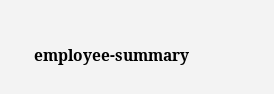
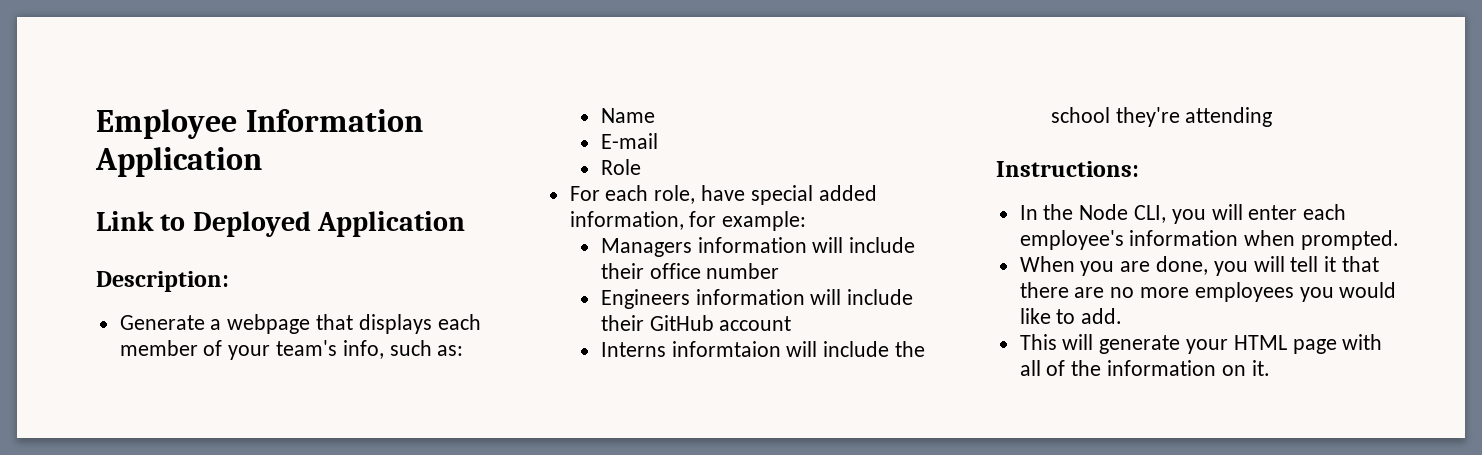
[34,49,189,65] employee-summary -> [96,109,423,139] [95,147,262,177] [96,211,466,237] [96,271,229,292] [119,314,481,334] [119,340,464,360] [600,108,655,123] [600,133,658,149] [600,159,641,175] [569,185,877,205] [569,211,807,231] [600,237,916,257] [600,263,780,279] [600,289,914,309] [600,315,792,331] [600,341,925,357] [1050,107,1273,127] [996,161,1139,177] [1019,204,1347,224] [1019,230,1400,250] [1019,256,1380,276] [1019,282,1397,302] [1019,308,1123,324] [1019,334,1383,354] [1019,360,1270,376] Employee Information Application // Link to Deployed Application // Description: // Generate a webpage that displays each member of your team's info, such as: // Name // E-mail // Role // For each role, have special added information, for example: // Managers information will include their office number // Engineers information will include their GitHub account // Interns informtaion will include the school they're attending // Instructions: // In the Node CLI, you will enter each employee's information when prompted. // When you are done, you will tell it that there are no more employees you would like to add. // This will generate your HTML page with all of the information on it.

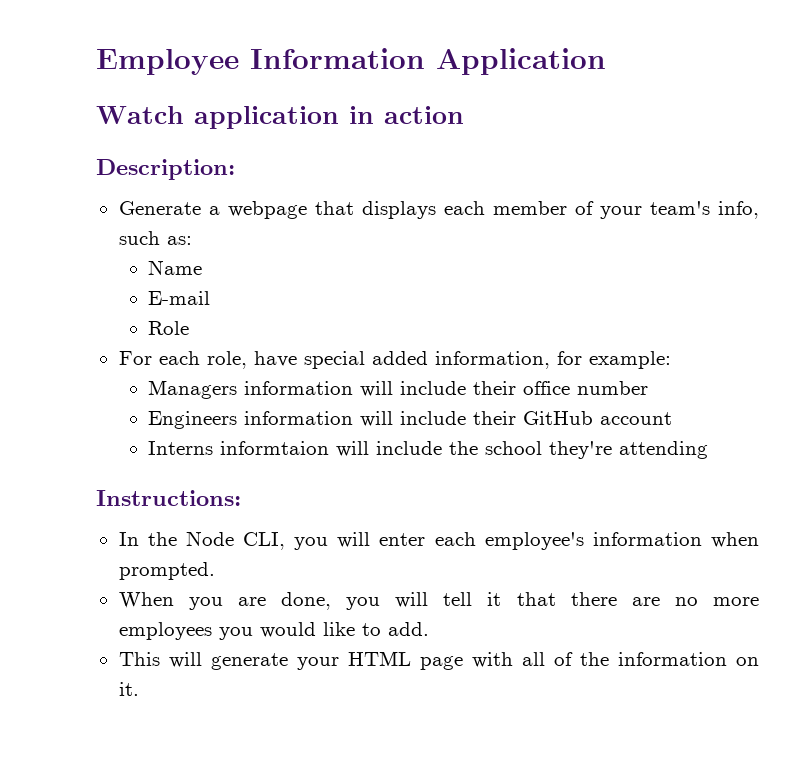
[96,211,466,237] Link to Deployed Application -> [96,106,464,129] Watch application in action

